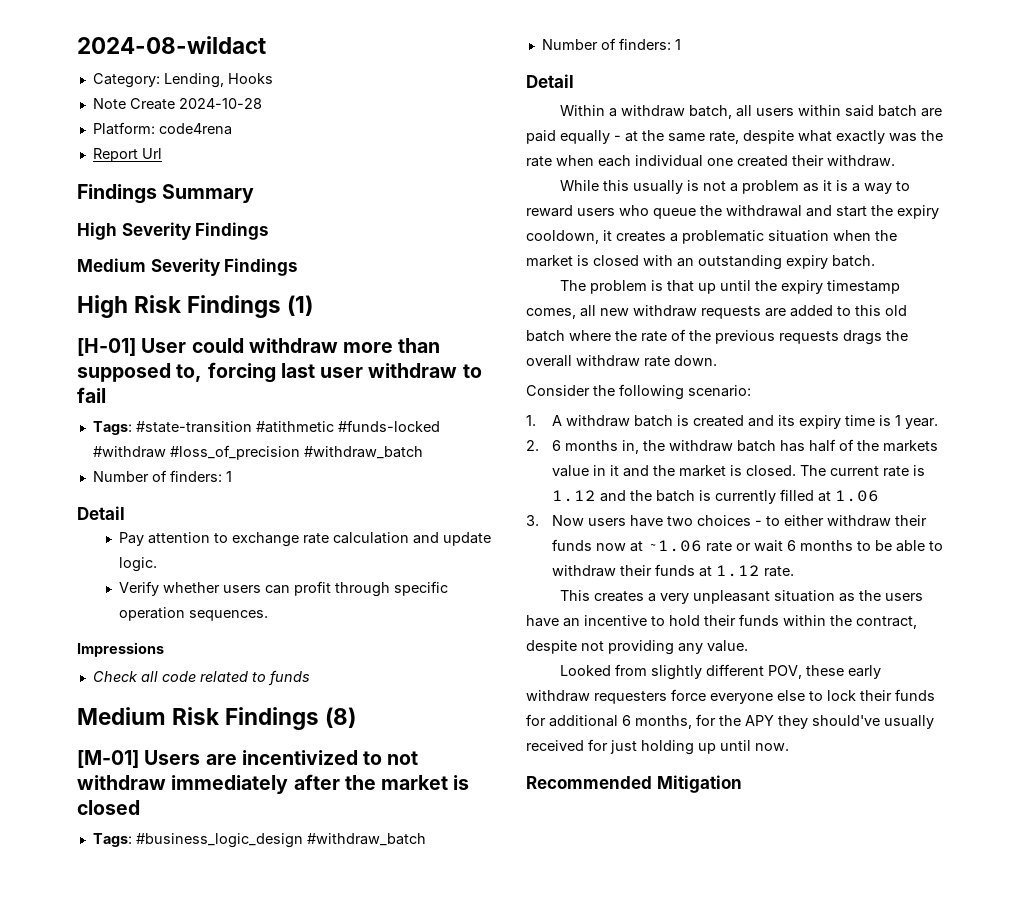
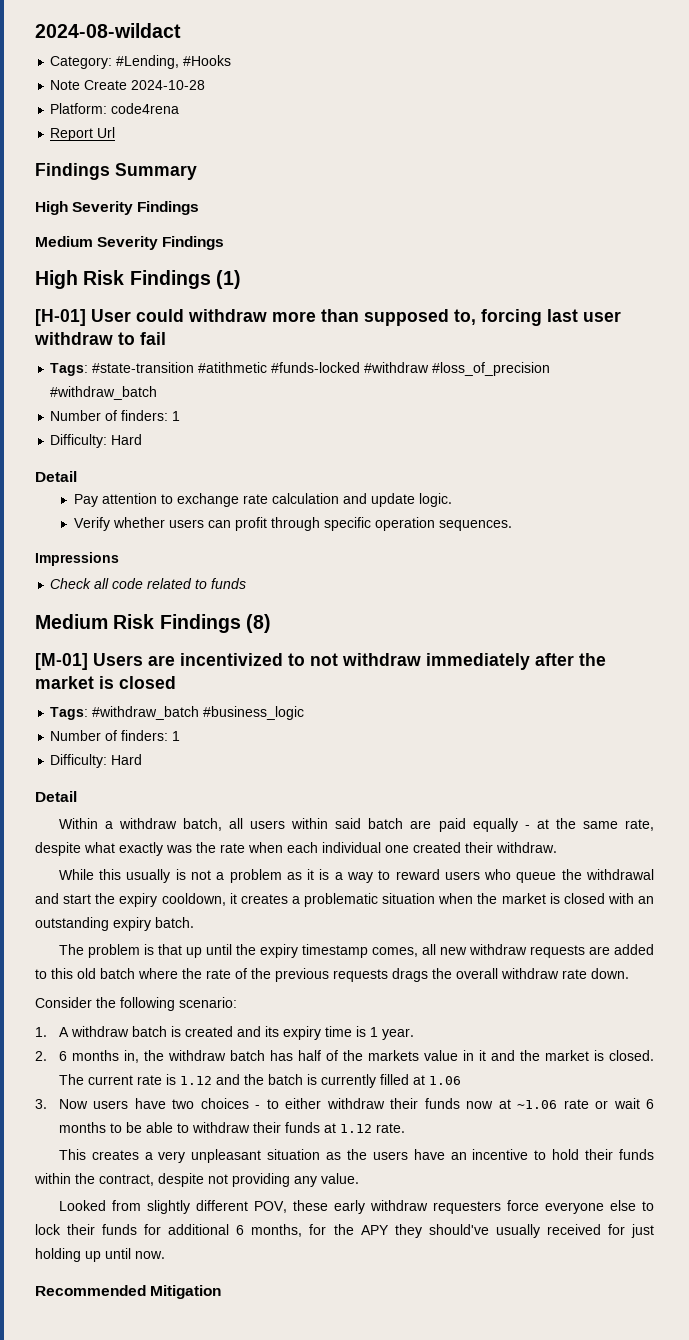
[163,73,273,88] Lending, Hooks -> [116,55,232,69] #Lending, #Hooks
(232, 476) none -> [50,434,143,448] // Difficulty: Hard
[135,833,426,848] [541,38,681,50] #business_logic_design #withdraw_batch // Number of finders: 1 -> [92,706,305,720] [50,730,181,741] [50,754,143,768] #withdraw_batch #business_logic // Number of finders: 1 // Difficulty: Hard

